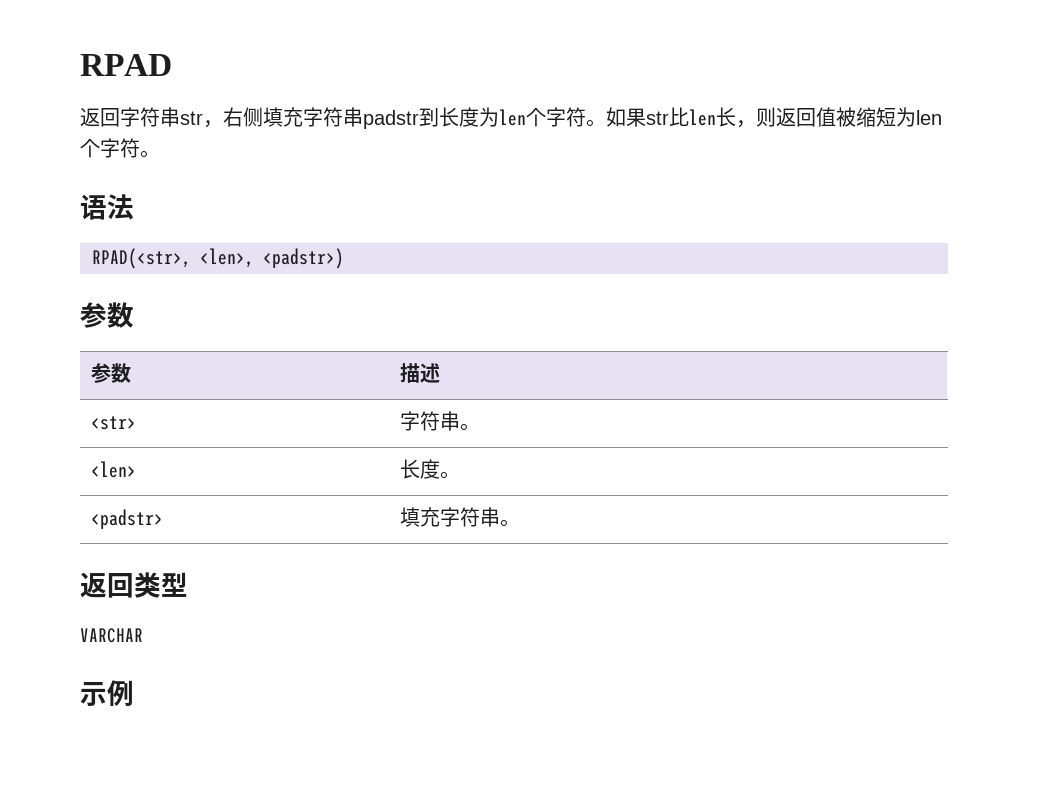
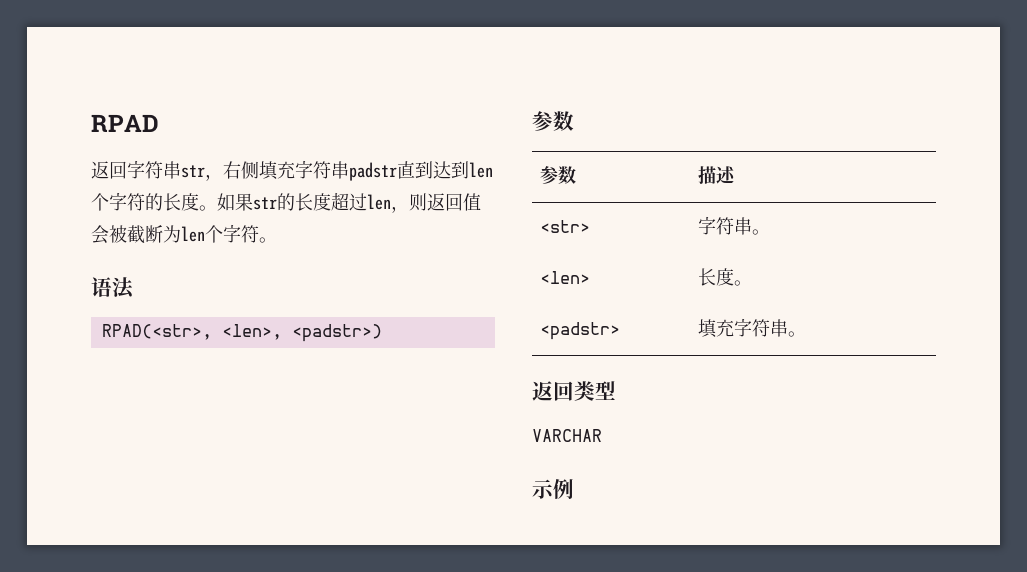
[419,107,586,127] 到长度为len个字符 -> [397,161,493,179] [91,192,199,211] 直到达到len个字符的长度
[669,107,736,127] 比len长 -> [277,192,391,211] 的长度超过len
[836,107,896,127] 被缩短 -> [91,225,163,244] 会被截断

